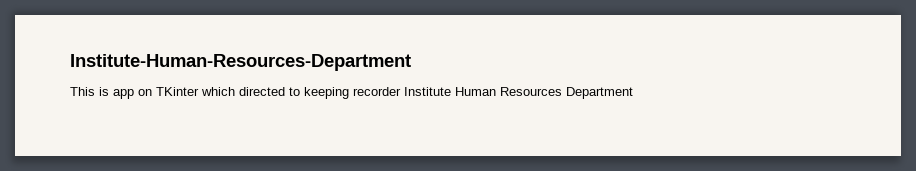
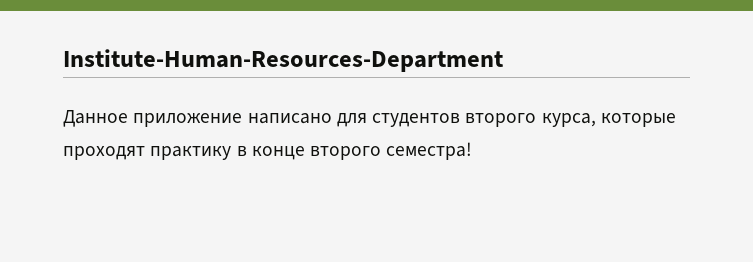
[70,87,633,99] This is app on TKinter which directed to keeping recorder Institute Human Resources Department -> [63,110,676,127] [63,142,473,160] Данное приложение написано для студентов второго курса, которые проходят практику в конце второго семестра!

